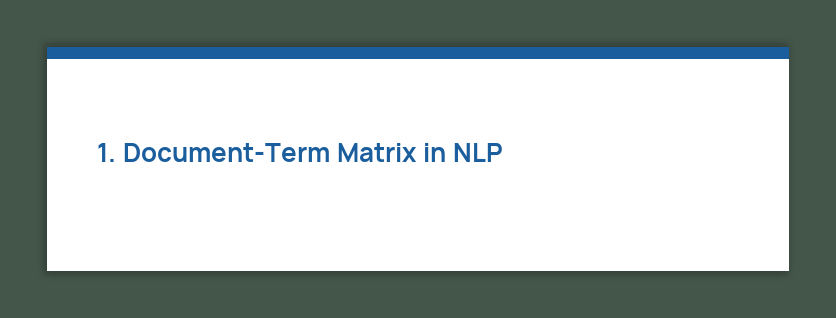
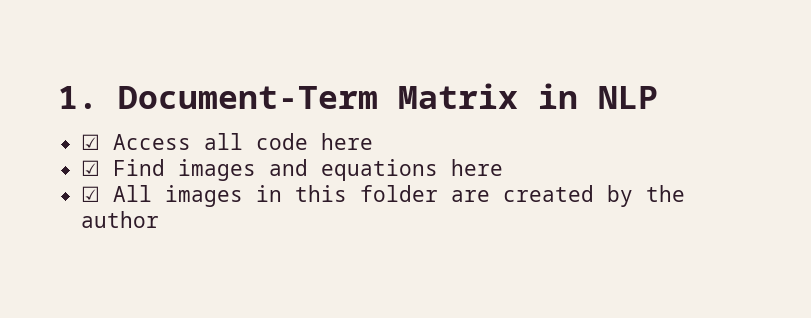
(504, 152) none -> [81,133,374,150] [81,159,504,181] [81,185,686,207] [81,211,160,228] // ☑ Access all code here // ☑ Find images and equations here // ☑ All images in this folder are created by the author

